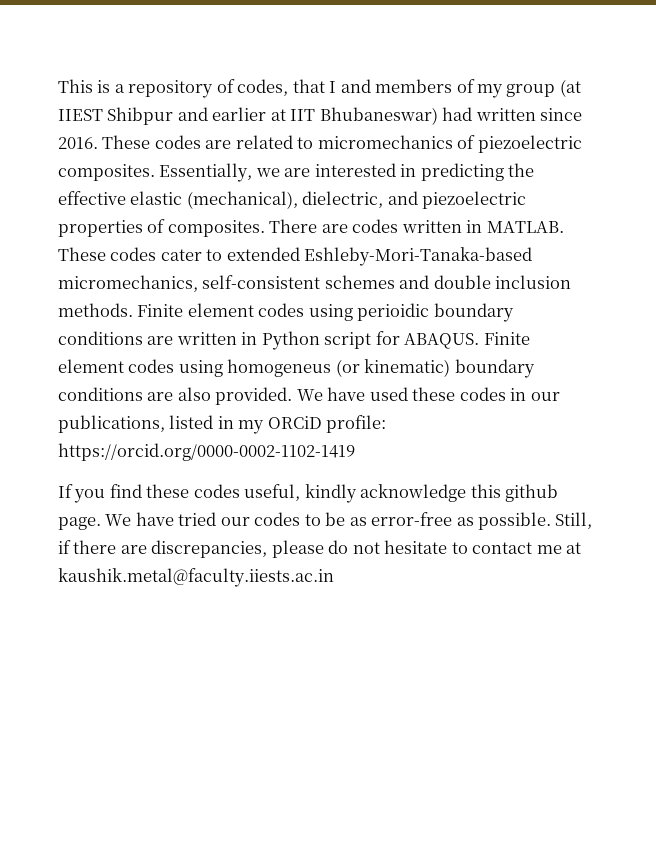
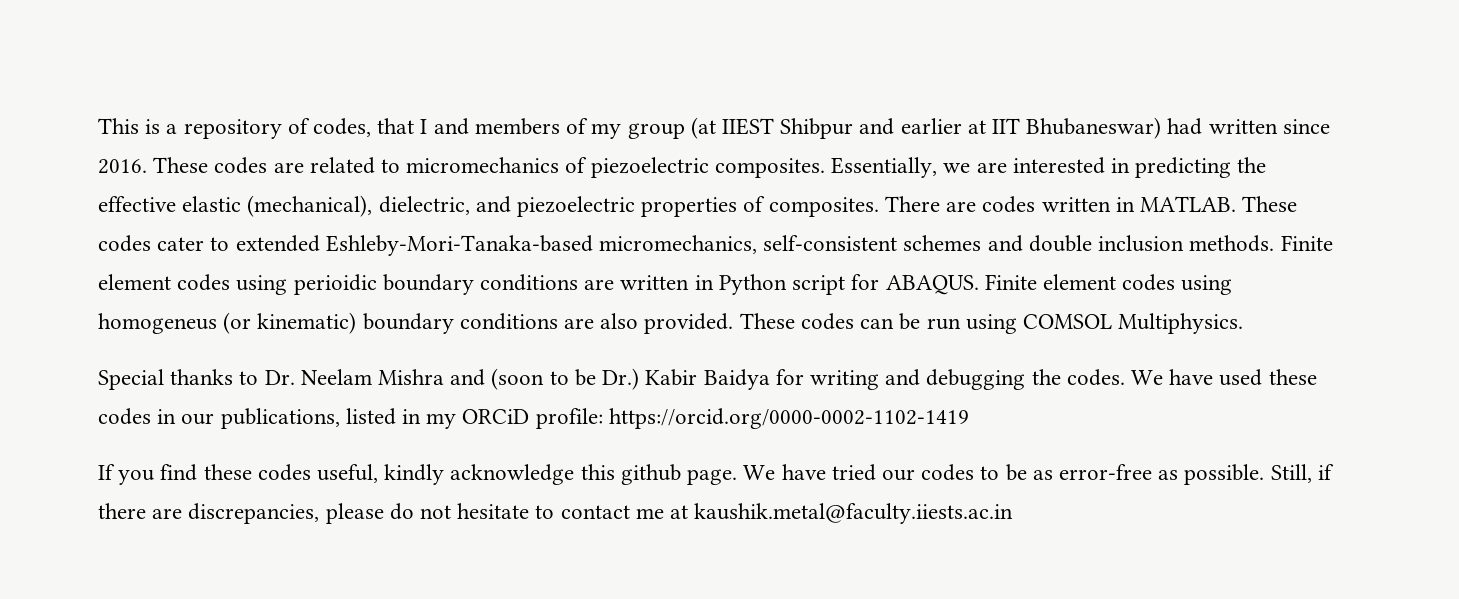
(293, 396) none -> [739,313,1244,334] [98,368,1125,390] These codes can be run using COMSOL Multiphysics. // Special thanks to Dr. Neelam Mishra and (soon to be Dr.) Kabir Baidya for writing and debugging the codes.

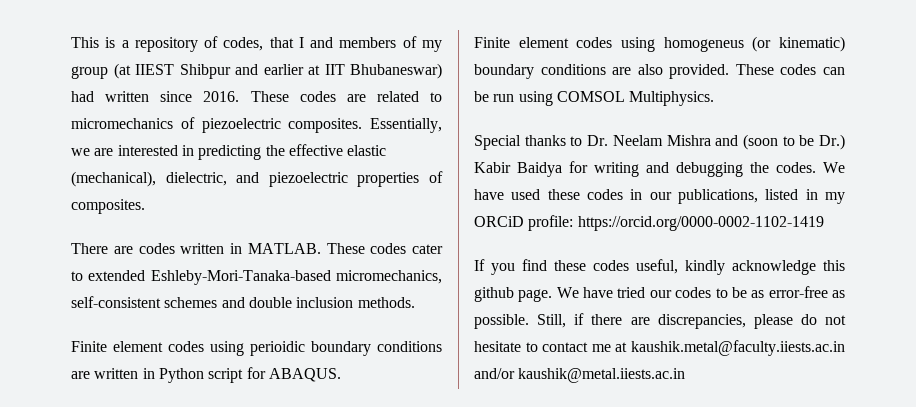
(879, 207) none -> (145, 206) //
(1275, 243) none -> (415, 302) //
(979, 285) none -> (341, 375) //
(1014, 513) none -> [474,368,686,383] and/or kaushik@metal.iiests.ac.in

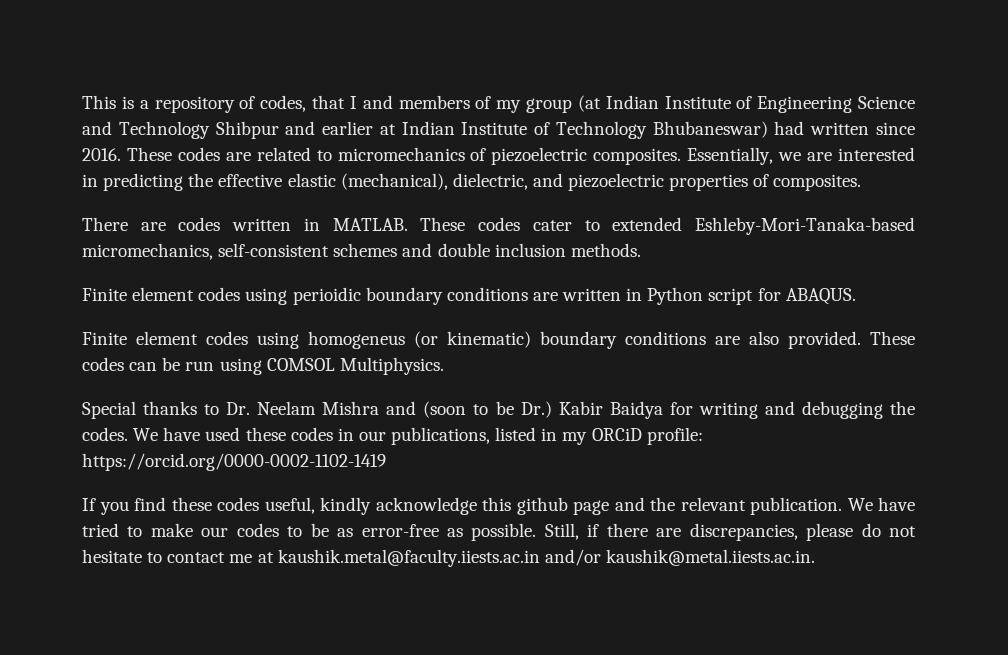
[135,64,345,79] IIEST Shibpur and earlier at IIT -> [605,95,916,113] [82,121,647,139] Indian Institute of Engineering Science and Technology Shibpur and earlier at Indian Institute of Technology
[518,289,553,302] page. -> [573,497,842,515] page and the relevant publication.
(646, 292) none -> [127,523,193,537] to make
[518,368,686,383] kaushik@metal.iiests.ac.in -> [605,549,815,566] kaushik@metal.iiests.ac.in.

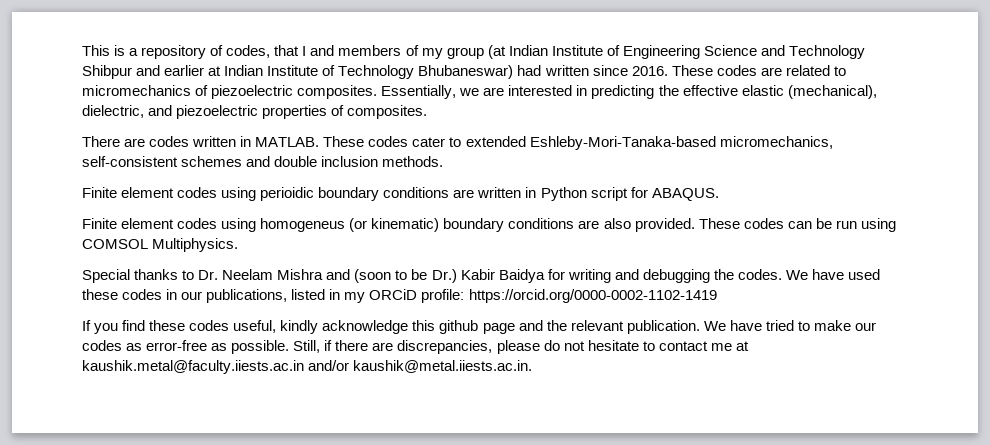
[287,523,329,537] to be -> (122, 345) none

